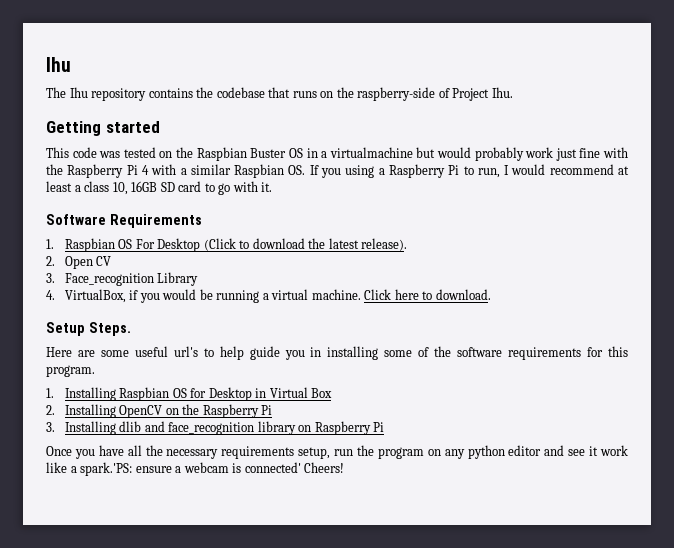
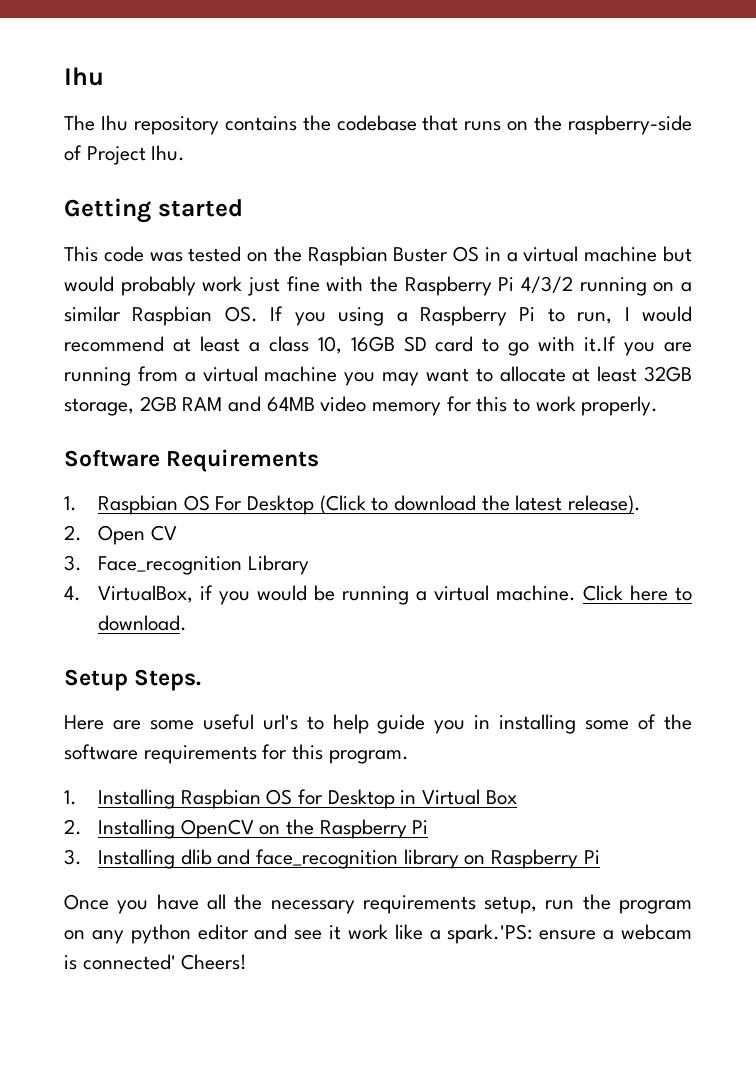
[329,147,413,158] virtualmachine -> [523,246,658,262] virtual machine
[141,164,177,175] 4 with -> [521,276,675,296] 4/3/2 running on
[261,182,273,192] it. -> [584,336,693,356] [64,366,692,386] [64,396,659,416] it.If you are running from a virtual machine you may want to allocate at least 32GB storage, 2GB RAM and 64MB video memory for this to work properly.

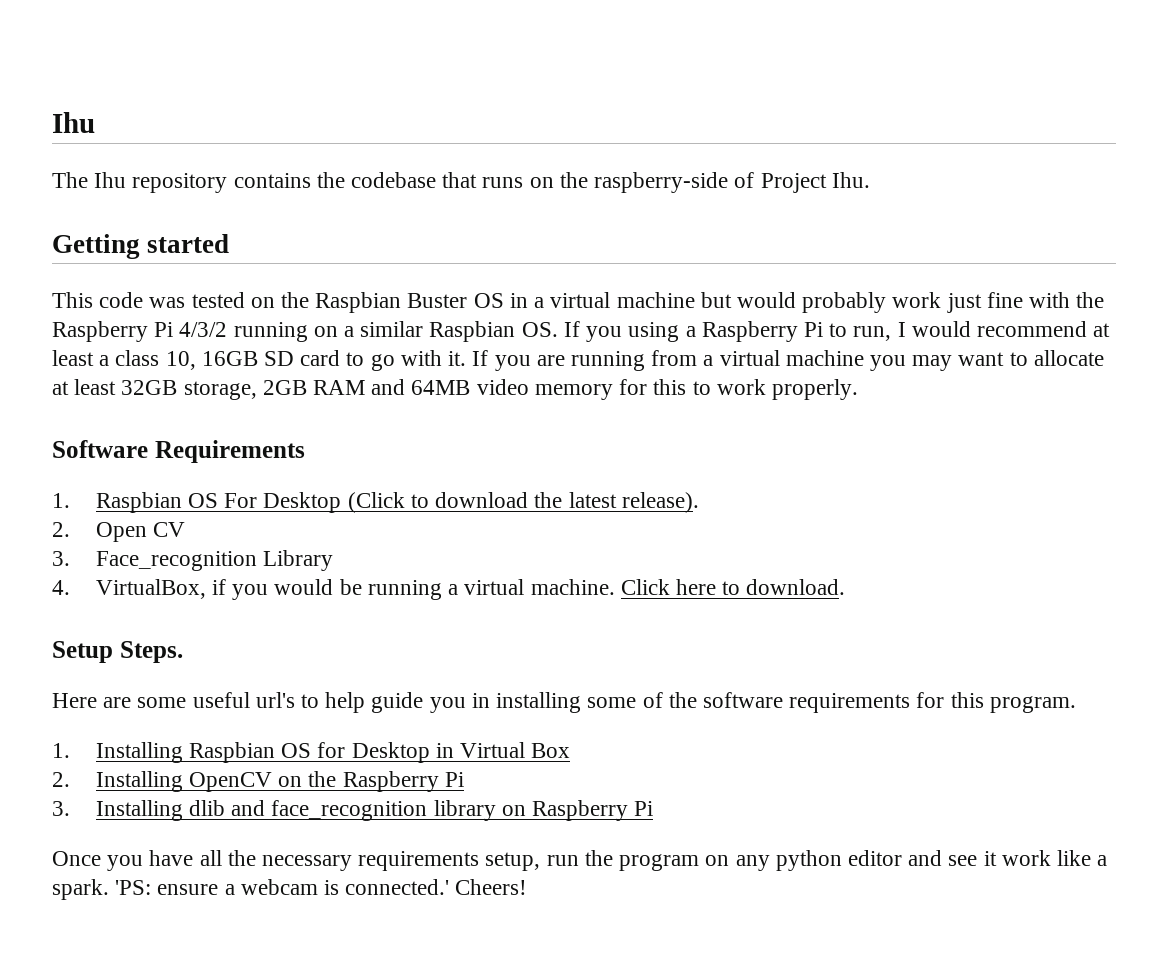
[584,336,617,352] it.If -> [448,350,489,366] it. If
[447,924,533,944] spark.'PS: -> [52,879,152,900] spark. 'PS:
[82,954,176,970] connected' -> [345,879,450,895] connected.'

